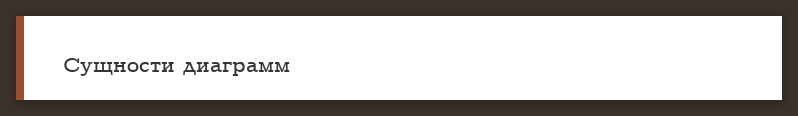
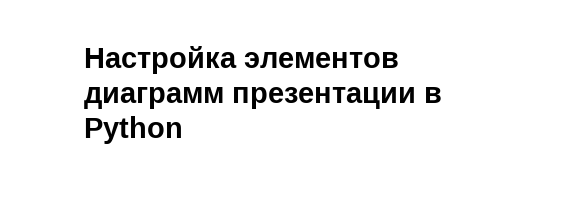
[63,58,290,76] Сущности диаграмм -> [84,46,399,74] [84,87,442,109] [84,116,183,144] Настройка элементов диаграмм презентации в Python

